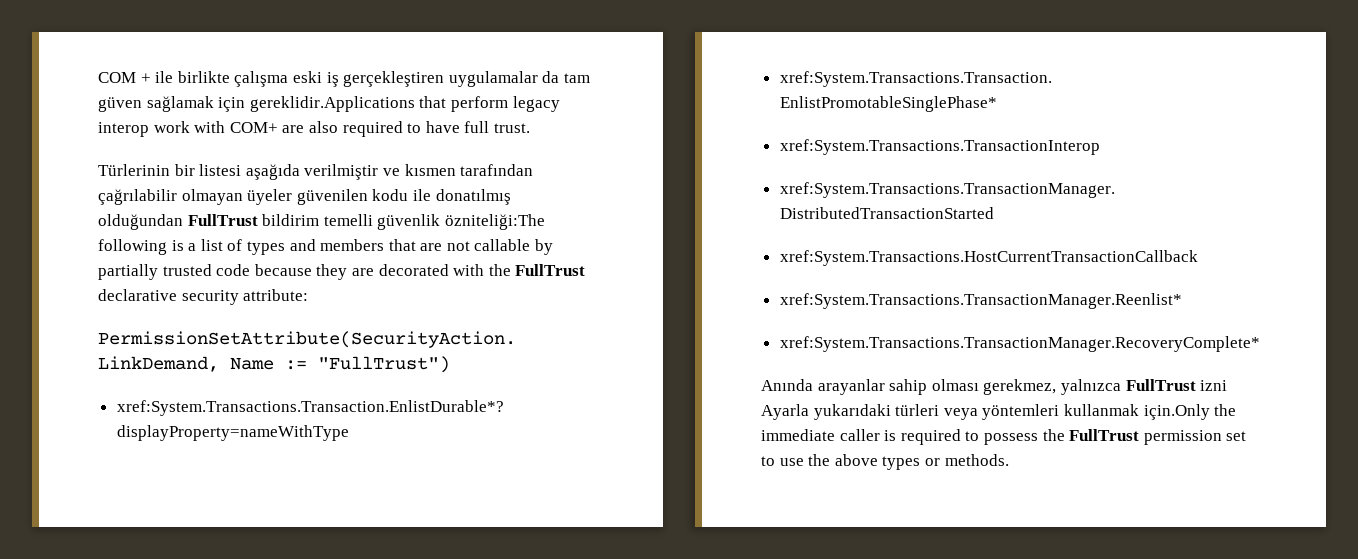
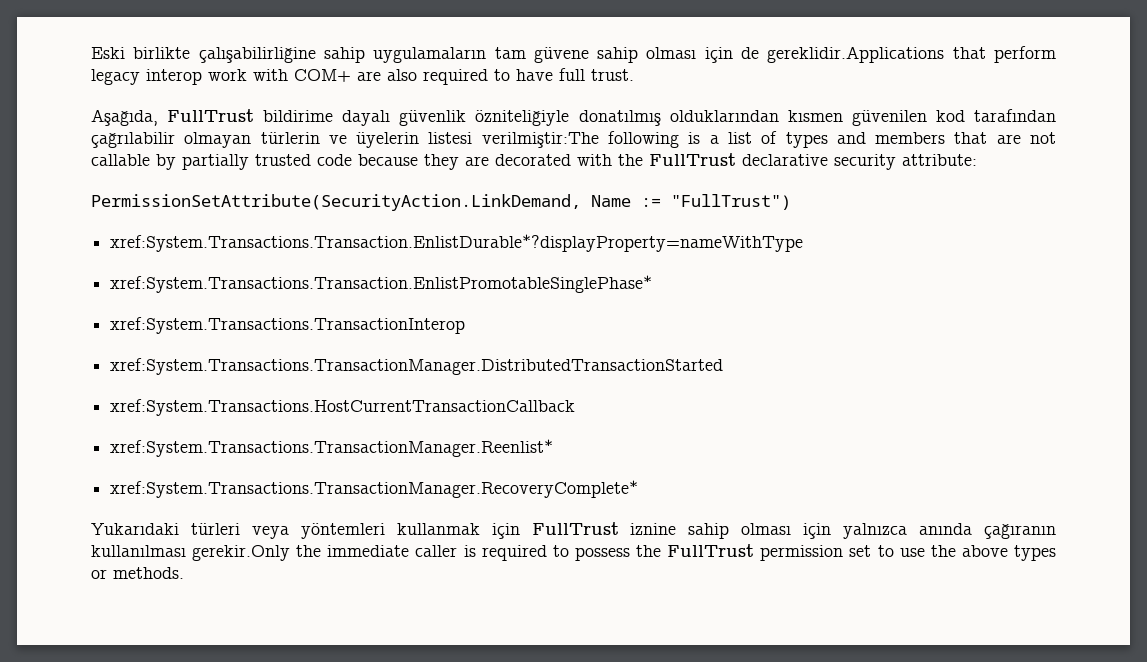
[98,71,590,87] [98,96,246,112] COM + ile birlikte çalışma eski iş gerçekleştiren uygulamalar da tam güven sağlamak için -> [91,47,760,63] Eski birlikte çalışabilirliğine sahip uygulamaların tam güvene sahip olması için de
[98,164,534,180] [98,189,511,205] [98,214,545,230] Türlerinin bir listesi aşağıda verilmiştir ve kısmen tarafından çağrılabilir olmayan üyeler güvenilen kodu ile donatılmış olduğundan FullTrust bildirim temelli güvenlik özniteliği:The -> [91,109,1056,126] [91,132,599,148] Aşağıda, FullTrust bildirime dayalı güvenlik özniteliğiyle donatılmış olduklarından kısmen güvenilen kod tarafından çağrılabilir olmayan türlerin ve üyelerin listesi verilmiştir:The
[761,379,1228,395] [761,404,1210,420] Anında arayanlar sahip olması gerekmez, yalnızca FullTrust izni Ayarla yukarıdaki türleri veya yöntemleri kullanmak için.Only -> [91,522,1056,539] [91,545,291,561] Yukarıdaki türleri veya yöntemleri kullanmak için FullTrust iznine sahip olması için yalnızca anında çağıranın kullanılması gerekir.Only

